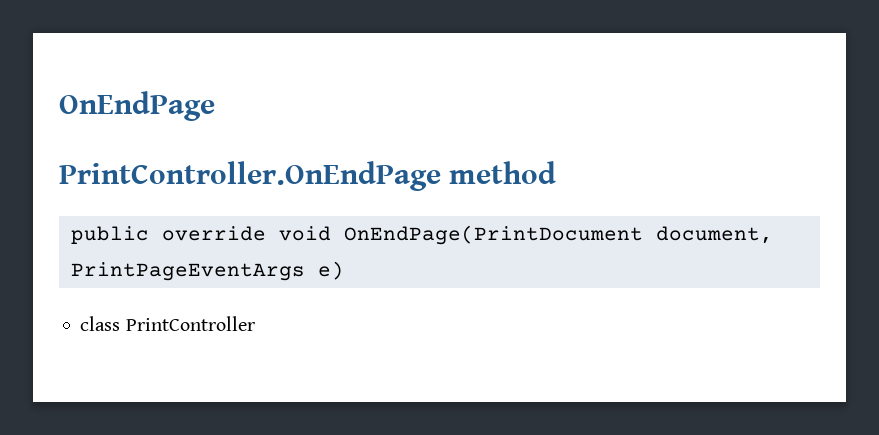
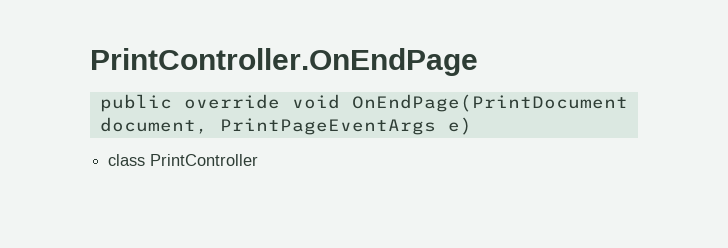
[59,91,215,121] OnEndPage // -> (90, 62) none
[449,161,557,184] method -> (478, 62) none

